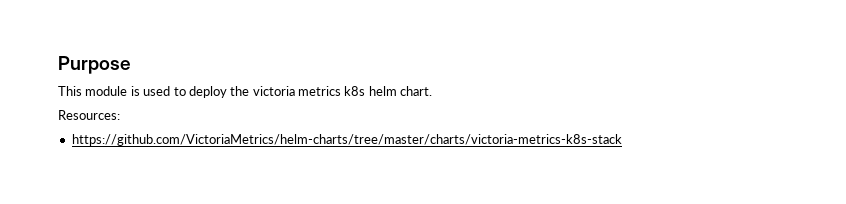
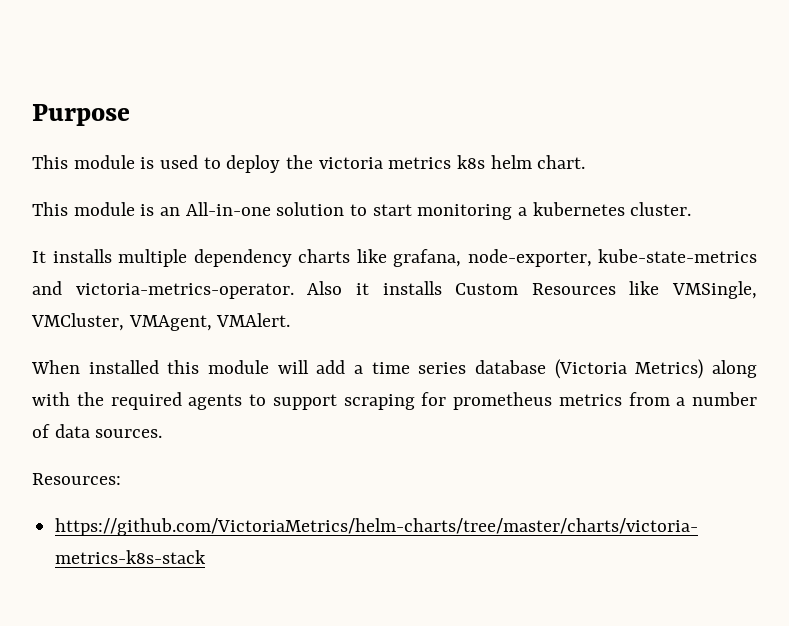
(433, 91) none -> [32,202,692,220] [32,249,757,267] [32,281,757,299] [31,313,291,331] [31,359,757,379] [32,392,757,410] [32,424,163,438] // This module is an All-in-one solution to start monitoring a kubernetes cluster. // It installs multiple dependency charts like grafana, node-exporter, kube-state-metrics and victoria-metrics-operator. Also it installs Custom Resources like VMSingle, VMCluster, VMAgent, VMAlert. // When installed this module will add a time series database (Victoria Metrics) along with the required agents to support scraping for prometheus metrics from a number of data sources.

